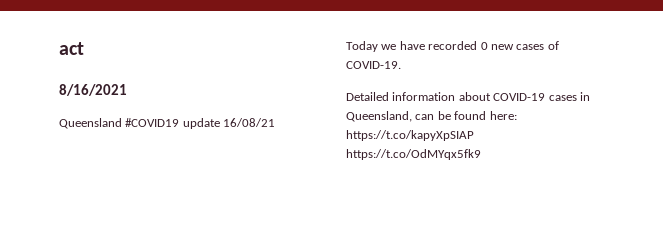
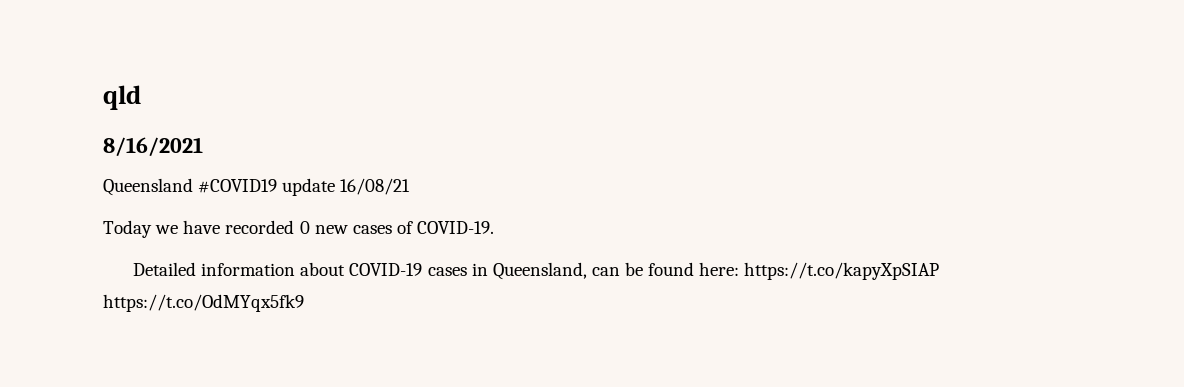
[59,42,84,55] act -> [103,85,141,110] qld

